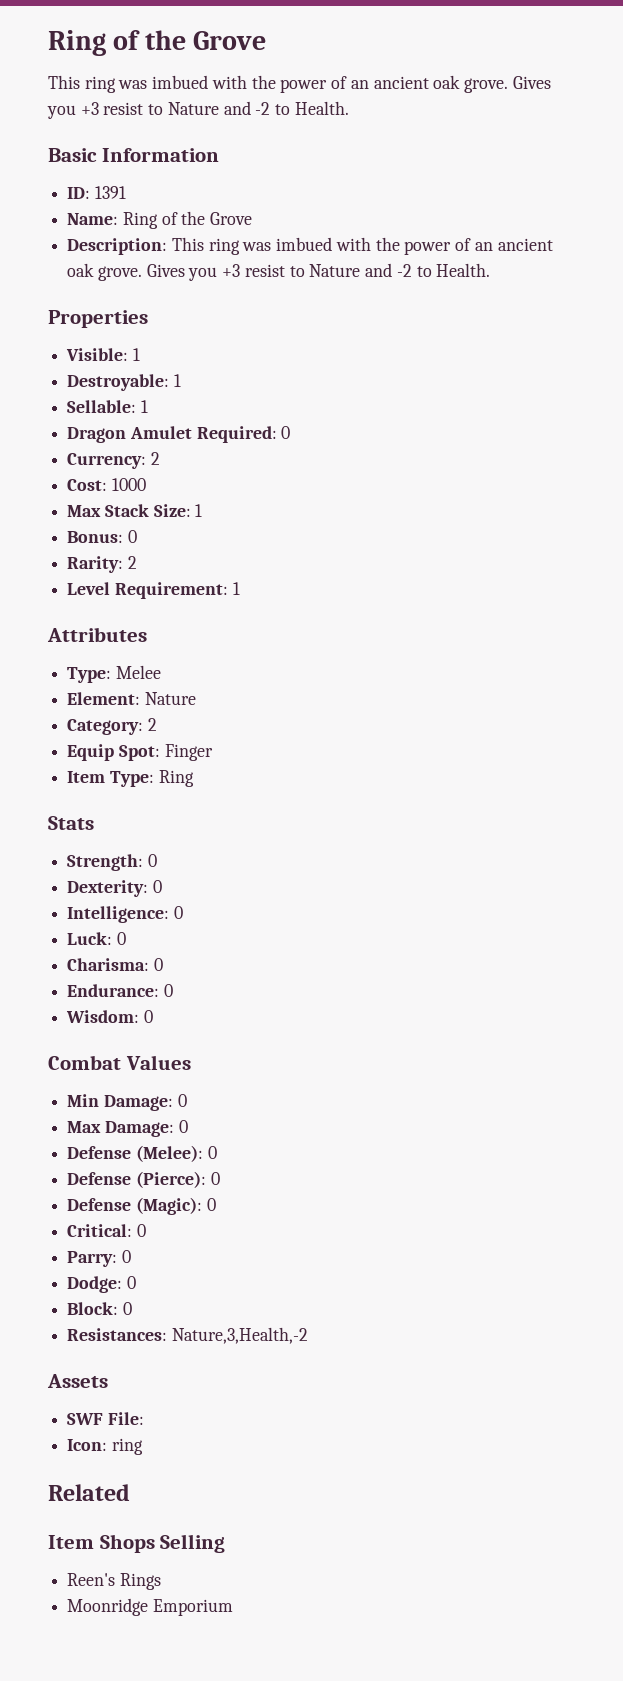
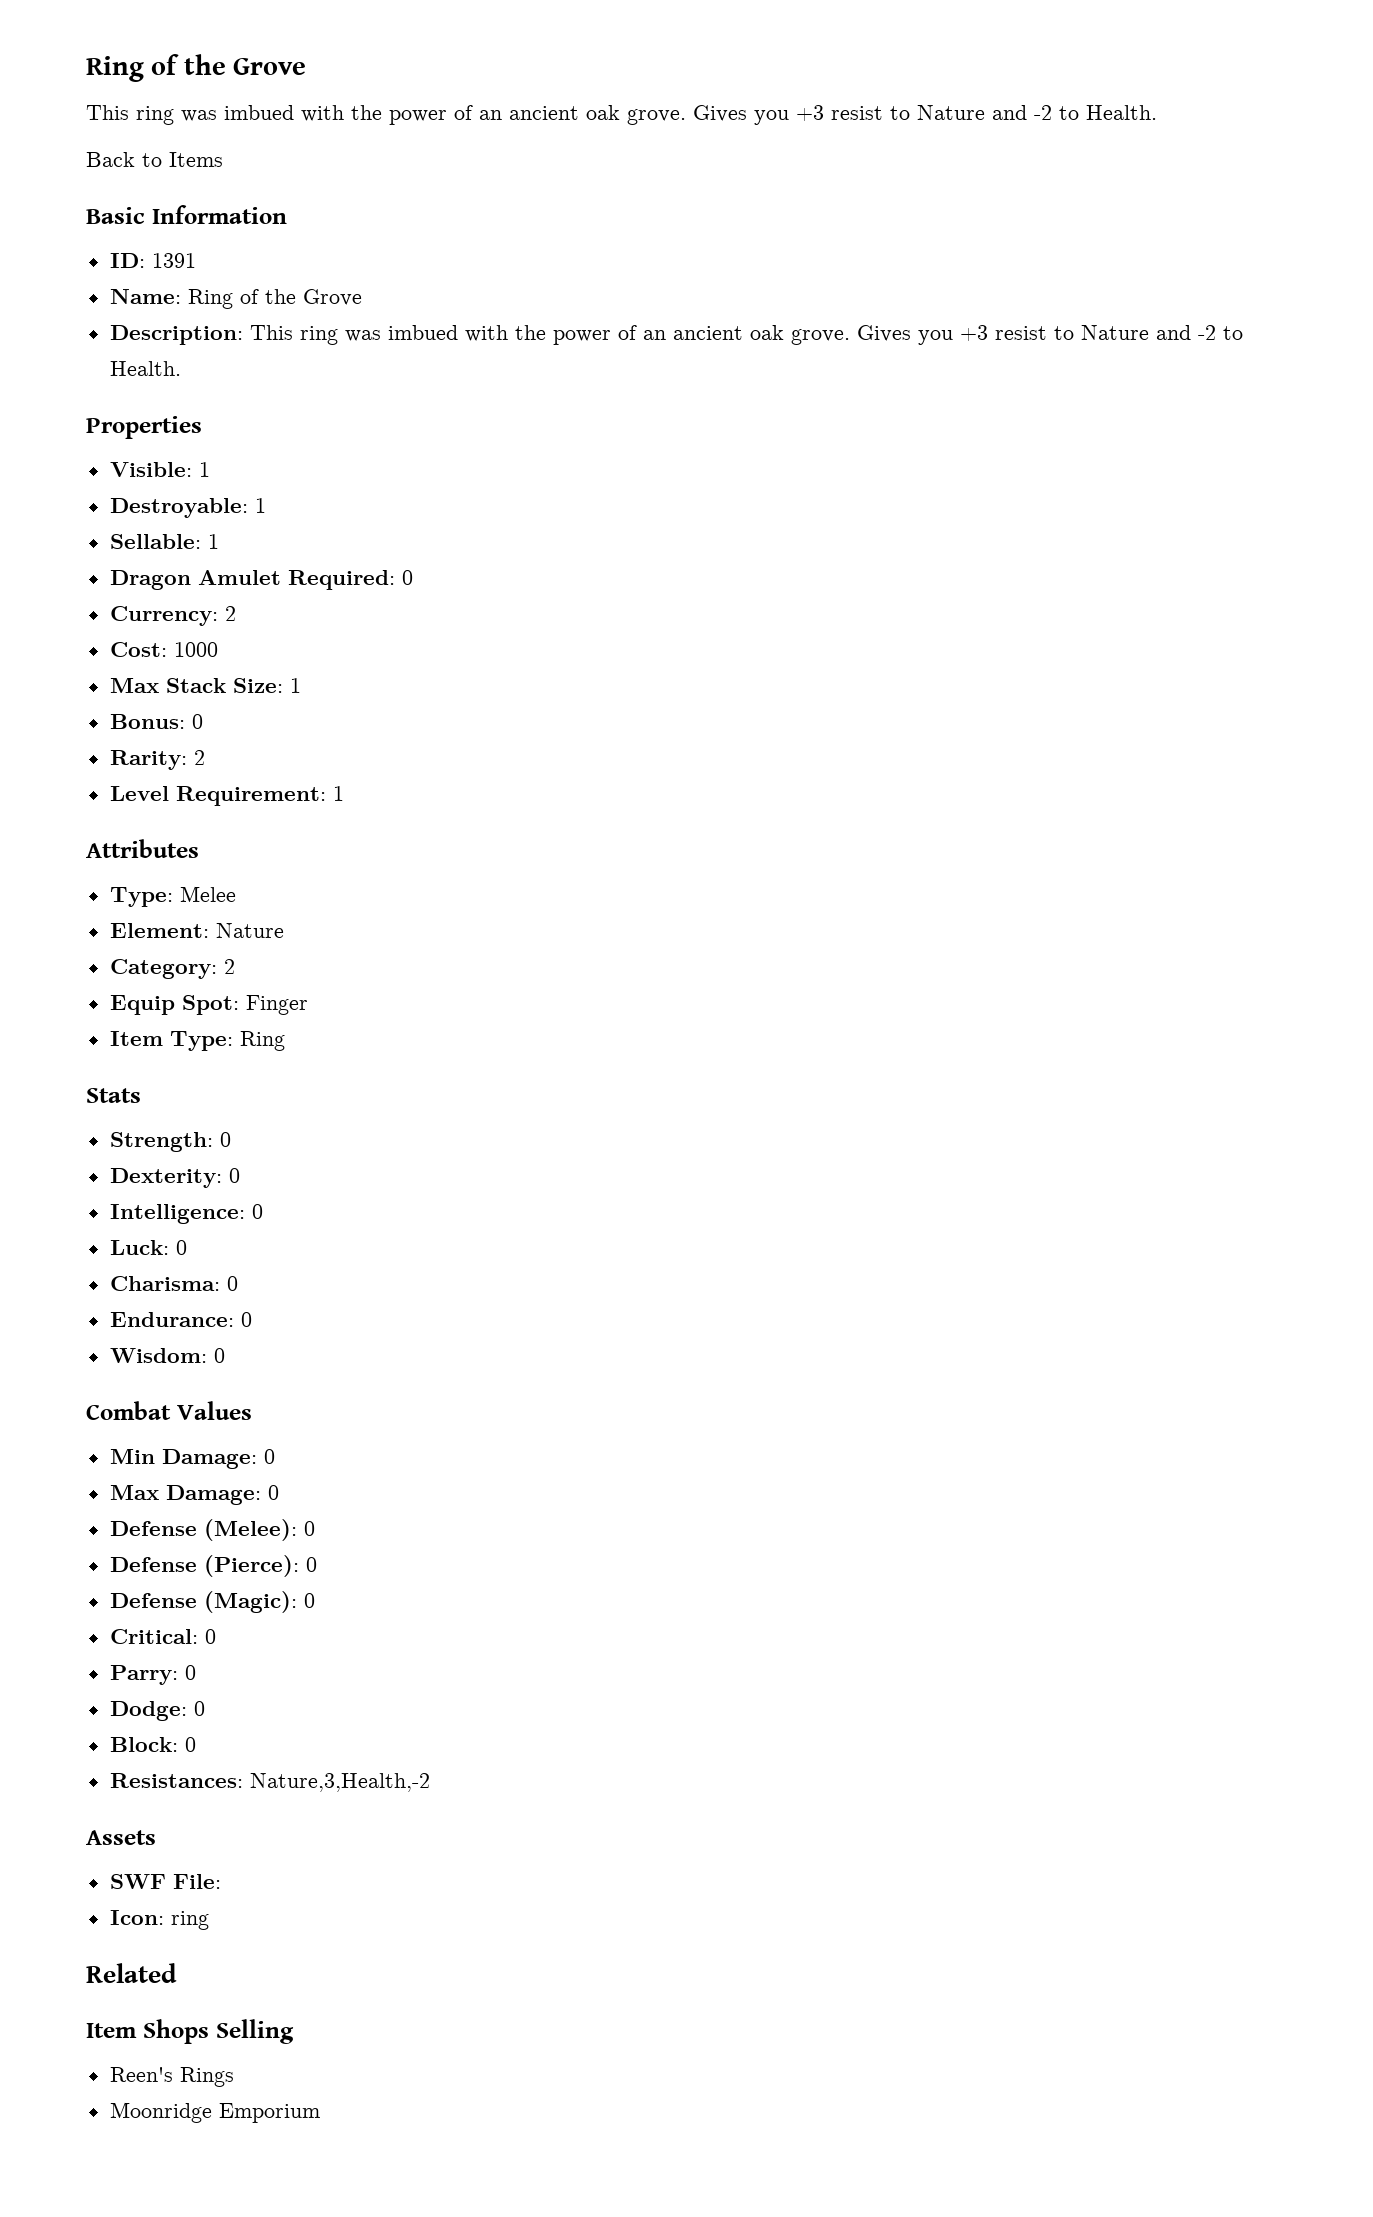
(349, 108) none -> [86,152,223,167] // Back to Items

